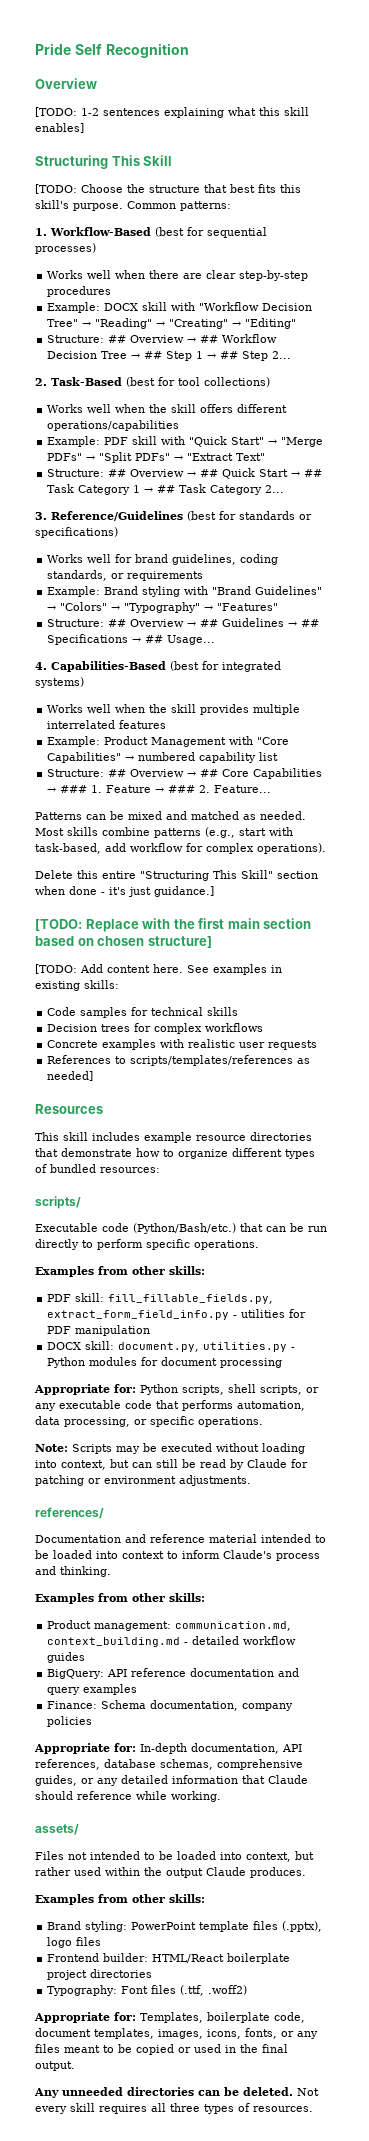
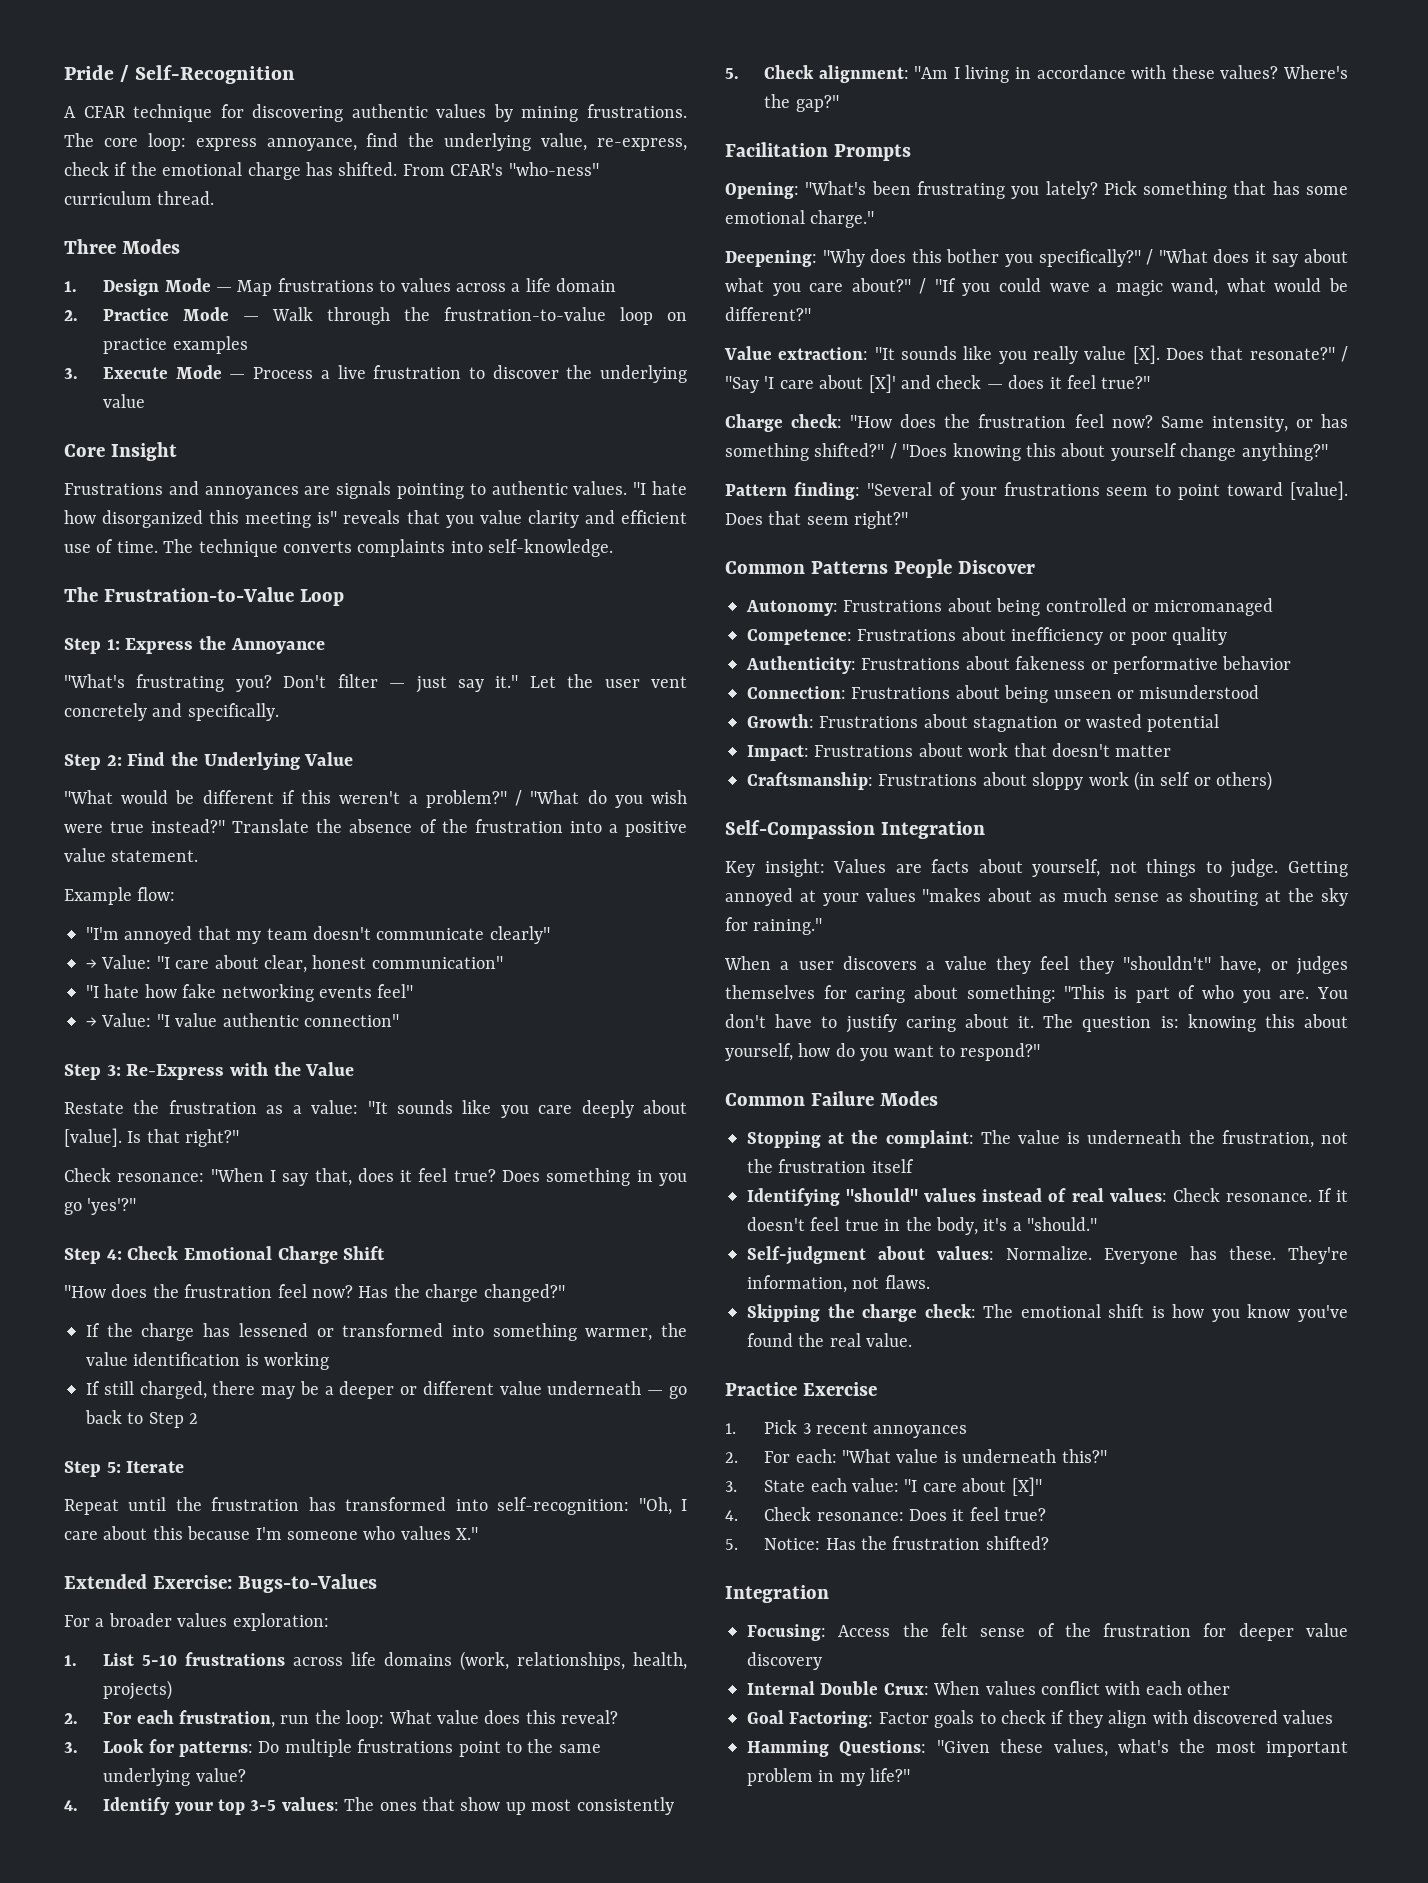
[74,43,189,58] [35,78,97,89] [35,107,309,118] [35,123,84,133] [35,155,173,169] [35,184,301,194] [35,200,231,211] [35,227,267,238] [35,243,96,254] [47,270,309,281] [47,286,112,297] [47,302,313,313] [47,318,297,329] [47,334,278,343] [47,351,292,361] [35,377,270,387] [47,404,288,413] [47,420,180,431] [47,436,324,447] [47,452,266,463] [47,468,323,479] [47,484,285,495] [35,511,312,521] [35,527,118,538] [47,554,279,565] [47,570,204,581] [47,586,323,597] [47,602,279,613] [47,618,320,627] [47,634,216,645] [35,661,281,672] [35,677,84,688] [47,704,301,715] [47,720,167,729] [47,736,290,747] [47,752,279,763] [47,768,323,779] [47,785,272,793] [35,811,306,820] [35,827,293,838] [35,843,326,854] [35,870,318,881] [35,886,214,897] [35,918,312,932] [35,936,212,948] [35,964,282,975] [35,980,119,991] [47,1007,239,1018] [47,1023,264,1034] [47,1039,318,1050] [47,1055,311,1066] [47,1071,94,1081] [35,1104,103,1114] [35,1132,312,1143] [35,1148,315,1159] [35,1164,160,1173] [35,1196,81,1209] [35,1223,327,1234] [35,1239,259,1250] [35,1266,205,1277] [47,1293,274,1304] [47,1309,307,1320] [47,1325,151,1336] [47,1341,296,1352] [47,1357,283,1368] [34,1384,319,1395] [35,1400,305,1411] [35,1416,263,1427] [35,1443,305,1454] [35,1459,308,1470] [35,1475,251,1486] [35,1507,104,1519] [35,1534,326,1543] [35,1550,320,1561] [35,1566,111,1577] [35,1593,205,1604] [47,1620,292,1631] [47,1636,297,1647] [47,1652,86,1663] [47,1668,300,1679] [47,1684,138,1695] [47,1700,294,1711] [47,1716,93,1727] [34,1743,302,1754] [35,1759,303,1770] [35,1775,308,1786] [35,1791,221,1802] [35,1824,79,1835] [35,1851,314,1862] [35,1867,306,1878] [35,1894,205,1905] [47,1921,323,1932] [47,1937,102,1948] [47,1953,291,1964] [47,1969,153,1980] [47,1985,248,1996] [34,2012,305,2023] [35,2028,318,2039] [35,2044,288,2055] [35,2061,75,2071] [34,2087,319,2098] [35,2103,313,2114] Self Recognition // Overview // [TODO: 1-2 sentences explaining what this skill enables] // Structuring This Skill // [TODO: Choose the structure that best fits this skill's purpose. Common patterns: // 1. Workflow-Based (best for sequential processes) // Works well when there are clear step-by-step procedures // Example: DOCX skill with "Workflow Decision Tree" → "Reading" → "Creating" → "Editing" // Structure: ## Overview → ## Workflow Decision Tree → ## Step 1 → ## Step 2... // 2. Task-Based (best for tool collections) // Works well when the skill offers different operations/capabilities // Example: PDF skill with "Quick Start" → "Merge PDFs" → "Split PDFs" → "Extract Text" // Structure: ## Overview → ## Quick Start → ## Task Category 1 → ## Task Category 2... // 3. Reference/Guidelines (best for standards or specifications) // Works well for brand guidelines, coding standards, or requirements // Example: Brand styling with "Brand Guidelines" → "Colors" → "Typography" → "Features" // Structure: ## Overview → ## Guidelines → ## Specifications → ## Usage... // 4. Capabilities-Based (best for integrated systems) // Works well when the skill provides multiple interrelated features // Example: Product Management with "Core Capabilities" → numbered capability list // Structure: ## Overview → ## Core Capabilities → ### 1. Feature → ### 2. Feature... // Patterns can be mixed and matched as needed. Most skills combine patterns (e.g., start with task-based, add workflow for complex operations). // Delete this entire "Structuring This Skill" section when done - it's just guidance.] // [TODO: Replace with the first main section based on chosen structure] // [TODO: Add content here. See examples in existing skills: // Code samples for technical skills // Decision trees for complex workflows // Concrete examples with realistic user requests // References to scripts/templates/references as needed] // Resources // This skill includes example resource directories that demonstrate how to organize different types of bundled resources: // scripts/ // Executable code (Python/Bash/etc.) that can be run directly to perform specific operations. // Examples from other skills: // PDF skill: fill_fillable_fields.py, extract_form_field_info.py - utilities for PDF manipulation // DOCX skill: document.py, utilities.py - Python modules for document processing // Appropriate for: Python scripts, shell scripts, or any executable code that performs automation, data processing, or specific operations. // Note: Scripts may be executed without loading into context, but can still be read by Claude for patching or environment adjustments. // references/ // Documentation and reference material intended to be loaded into context to inform Claude's process and thinking. // Examples from other skills: // Product management: communication.md, context_building.md - detailed workflow guides // BigQuery: API reference documentation and query examples // Finance: Schema documentation, company policies // Appropriate for: In-depth documentation, API references, database schemas, comprehensive guides, or any detailed information that Claude should reference while working. // assets/ // Files not intended to be loaded into context, but rather used within the output Claude produces. // Examples from other skills: // Brand styling: PowerPoint template files (.pptx), logo files // Frontend builder: HTML/React boilerplate project directories // Typography: Font files (.ttf, .woff2) // Appropriate for: Templates, boilerplate code, document templates, images, icons, fonts, or any files meant to be copied or used in the final output. // Any unneeded directories can be deleted. Not every skill requires all three types of resources. -> [120,65,296,84] [64,104,687,122] [64,133,688,151] [64,162,599,180] [64,191,215,205] [64,239,180,254] [64,278,617,296] [64,307,687,325] [103,336,248,354] [64,365,687,383] [103,394,146,408] [64,442,177,461] [64,481,687,499] [64,510,688,528] [64,539,614,557] [64,587,344,606] [64,636,325,654] [64,674,688,693] [64,703,279,721] [64,752,354,770] [64,790,688,808] [64,819,688,837] [64,848,199,862] [64,887,176,905] [86,926,550,944] [86,955,503,973] [86,984,414,1002] [86,1013,399,1027] [64,1062,355,1080] [64,1100,688,1118] [64,1128,240,1147] [64,1168,687,1186] [64,1198,137,1215] [64,1246,386,1264] [64,1284,565,1302] [86,1323,687,1341] [86,1352,330,1370] [86,1381,687,1399] [85,1410,199,1428] [64,1461,185,1477] [64,1497,687,1515] [64,1526,479,1540] [64,1574,377,1593] [64,1613,329,1631] [64,1651,687,1671] [103,1680,173,1700] [64,1710,619,1728] [64,1739,601,1757] [103,1768,246,1786] [64,1797,674,1815] [725,65,1348,83] [764,94,839,112] [725,142,911,161] [725,181,1348,199] [725,210,875,228] [725,249,1348,267] [725,278,1348,296] [725,307,811,321] [724,345,1348,364] [725,374,1151,393] [725,414,1349,432] [725,443,1328,461] [725,481,1348,500] [725,511,909,529] [725,559,1035,578] [746,598,1274,616] [747,627,1228,645] [746,656,1292,674] [747,685,1260,703] [747,714,1220,732] [747,743,1172,761] [747,771,1273,791] [725,820,985,839] [725,859,1348,878] [725,888,1348,906] [725,917,823,935] [724,956,1348,975] [725,985,1348,1003] [725,1014,1348,1033] [725,1043,1041,1061] [725,1091,938,1106] [747,1130,1348,1148] [747,1159,914,1173] [747,1188,1349,1206] [747,1217,1098,1235] [747,1246,1348,1265] [747,1275,930,1293] [747,1304,1348,1322] [747,1333,913,1347] [725,1382,877,1396] [725,1420,968,1438] [725,1449,1107,1463] [725,1477,1042,1496] [725,1507,1047,1521] [725,1536,1049,1550] [725,1585,829,1603] [747,1623,1348,1641] [747,1652,822,1670] [747,1681,1231,1695] [747,1710,1334,1728] [747,1739,1348,1757] [747,1768,911,1786] / Self-Recognition // A CFAR technique for discovering authentic values by mining frustrations. The core loop: express annoyance, find the underlying value, re-express, check if the emotional charge has shifted. From CFAR's "who-ness" curriculum thread. // Three Modes // 1. Design Mode — Map frustrations to values across a life domain // 2. Practice Mode — Walk through the frustration-to-value loop on practice examples // 3. Execute Mode — Process a live frustration to discover the underlying value // Core Insight // Frustrations and annoyances are signals pointing to authentic values. "I hate how disorganized this meeting is" reveals that you value clarity and efficient use of time. The technique converts complaints into self-knowledge. // The Frustration-to-Value Loop // Step 1: Express the Annoyance // "What's frustrating you? Don't filter — just say it." Let the user vent concretely and specifically. // Step 2: Find the Underlying Value // "What would be different if this weren't a problem?" / "What do you wish were true instead?" Translate the absence of the frustration into a positive value statement. // Example flow: // "I'm annoyed that my team doesn't communicate clearly" // → Value: "I care about clear, honest communication" // "I hate how fake networking events feel" // → Value: "I value authentic connection" // Step 3: Re-Express with the Value // Restate the frustration as a value: "It sounds like you care deeply about [value]. Is that right?" // Check resonance: "When I say that, does it feel true? Does something in you go 'yes'?" // Step 4: Check Emotional Charge Shift // "How does the frustration feel now? Has the charge changed?" // If the charge has lessened or transformed into something warmer, the value identification is working // If still charged, there may be a deeper or different value underneath — go back to Step 2 // Step 5: Iterate // Repeat until the frustration has transformed into self-recognition: "Oh, I care about this because I'm someone who values X." // Extended Exercise: Bugs-to-Values // For a broader values exploration: // 1. List 5-10 frustrations across life domains (work, relationships, health, projects) // 2. For each frustration, run the loop: What value does this reveal? // 3. Look for patterns: Do multiple frustrations point to the same underlying value? // 4. Identify your top 3-5 values: The ones that show up most consistently // 5. Check alignment: "Am I living in accordance with these values? Where's the gap?" // Facilitation Prompts // Opening: "What's been frustrating you lately? Pick something that has some emotional charge." // Deepening: "Why does this bother you specifically?" / "What does it say about what you care about?" / "If you could wave a magic wand, what would be different?" // Value extraction: "It sounds like you really value [X]. Does that resonate?" / "Say 'I care about [X]' and check — does it feel true?" // Charge check: "How does the frustration feel now? Same intensity, or has something shifted?" / "Does knowing this about yourself change anything?" // Pattern finding: "Several of your frustrations seem to point toward [value]. Does that seem right?" // Common Patterns People Discover // Autonomy: Frustrations about being controlled or micromanaged // Competence: Frustrations about inefficiency or poor quality // Authenticity: Frustrations about fakeness or performative behavior // Connection: Frustrations about being unseen or misunderstood // Growth: Frustrations about stagnation or wasted potential // Impact: Frustrations about work that doesn't matter // Craftsmanship: Frustrations about sloppy work (in self or others) // Self-Compassion Integration // Key insight: Values are facts about yourself, not things to judge. Getting annoyed at your values "makes about as much sense as shouting at the sky for raining." // When a user discovers a value they feel they "shouldn't" have, or judges themselves for caring about something: "This is part of who you are. You don't have to justify caring about it. The question is: knowing this about yourself, how do you want to respond?" // Common Failure Modes // Stopping at the complaint: The value is underneath the frustration, not the frustration itself // Identifying "should" values instead of real values: Check resonance. If it doesn't feel true in the body, it's a "should." // Self-judgment about values: Normalize. Everyone has these. They're information, not flaws. // Skipping the charge check: The emotional shift is how you know you've found the real value. // Practice Exercise // 1. Pick 3 recent annoyances // 2. For each: "What value is underneath this?" // 3. State each value: "I care about [X]" // 4. Check resonance: Does it feel true? // 5. Notice: Has the frustration shifted? // Integration // Focusing: Access the felt sense of the frustration for deeper value discovery // Internal Double Crux: When values conflict with each other // Goal Factoring: Factor goals to check if they align with discovered values // Hamming Questions: "Given these values, what's the most important problem in my life?"

